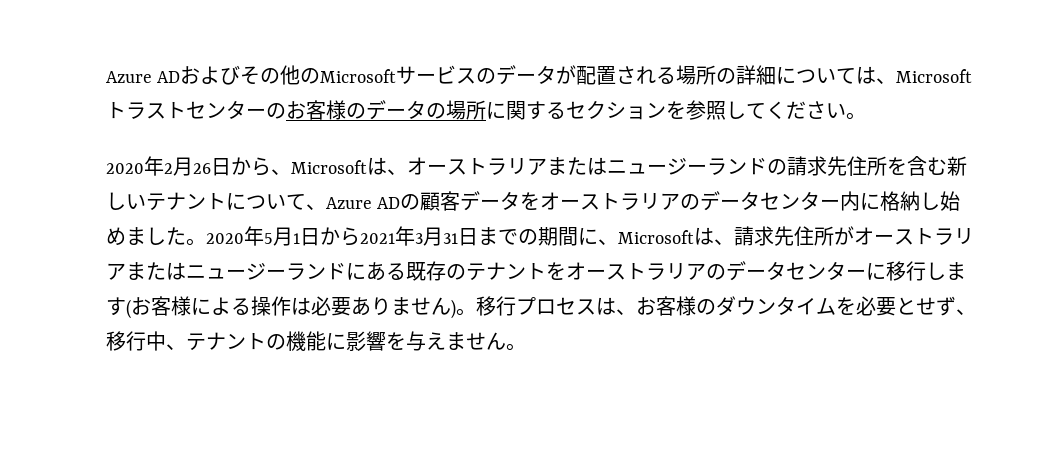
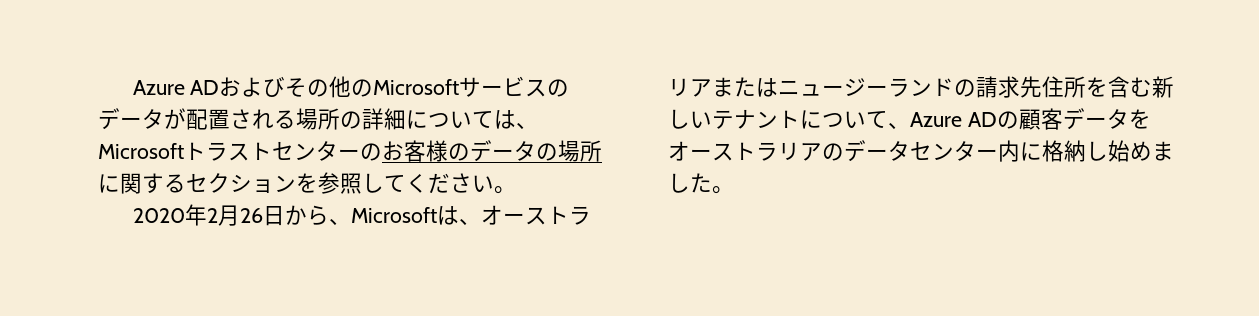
[206,226,974,246] [106,261,966,281] [106,296,976,319] [106,331,526,351] 2020年5月1日から2021年3月31日までの期間に、Microsoftは、請求先住所がオーストラリアまたはニュージーランドにある既存のテナントをオーストラリアのデータセンターに移行します(お客様による操作は必要ありません)。移行プロセスは、お客様のダウンタイムを必要とせず、移行中、テナントの機能に影響を与えません。 -> (734, 190) none

